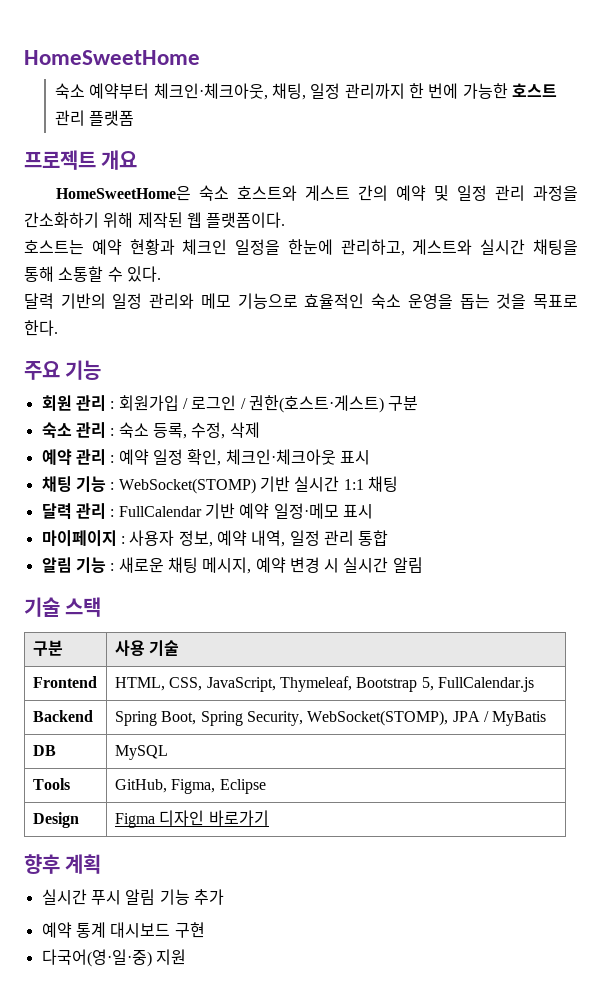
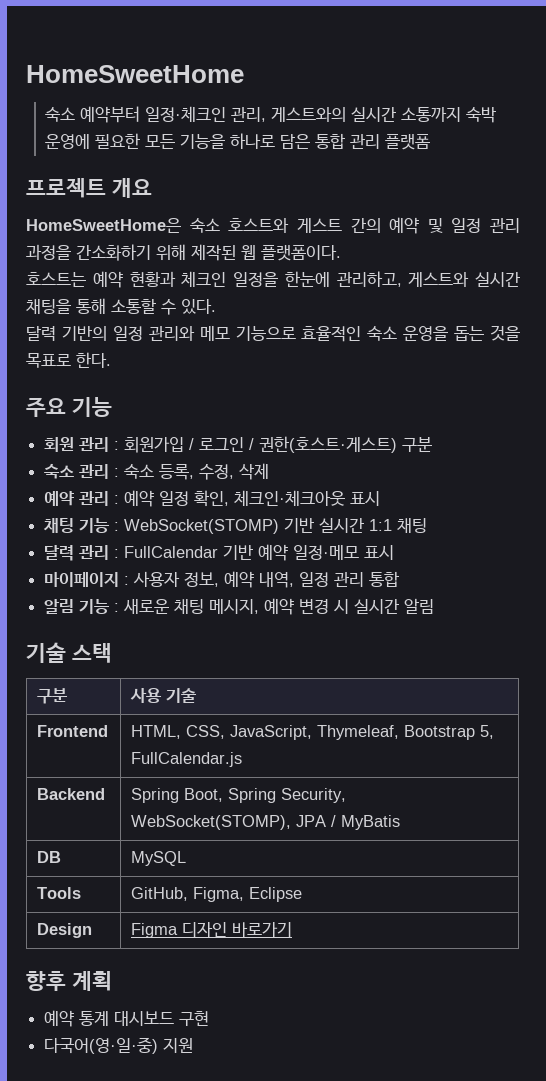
[153,83,557,100] 체크인·체크아웃, 채팅, 일정 관리까지 한 번에 가능한 호스트 -> [145,106,497,123] [45,133,346,149] 일정·체크인 관리, 게스트와의 실시간 소통까지 숙박 운영에 필요한 모든 기능을 하나로 담은 통합
[41,889,224,905] // 실시간 푸시 알림 기능 추가 -> (112, 981) none

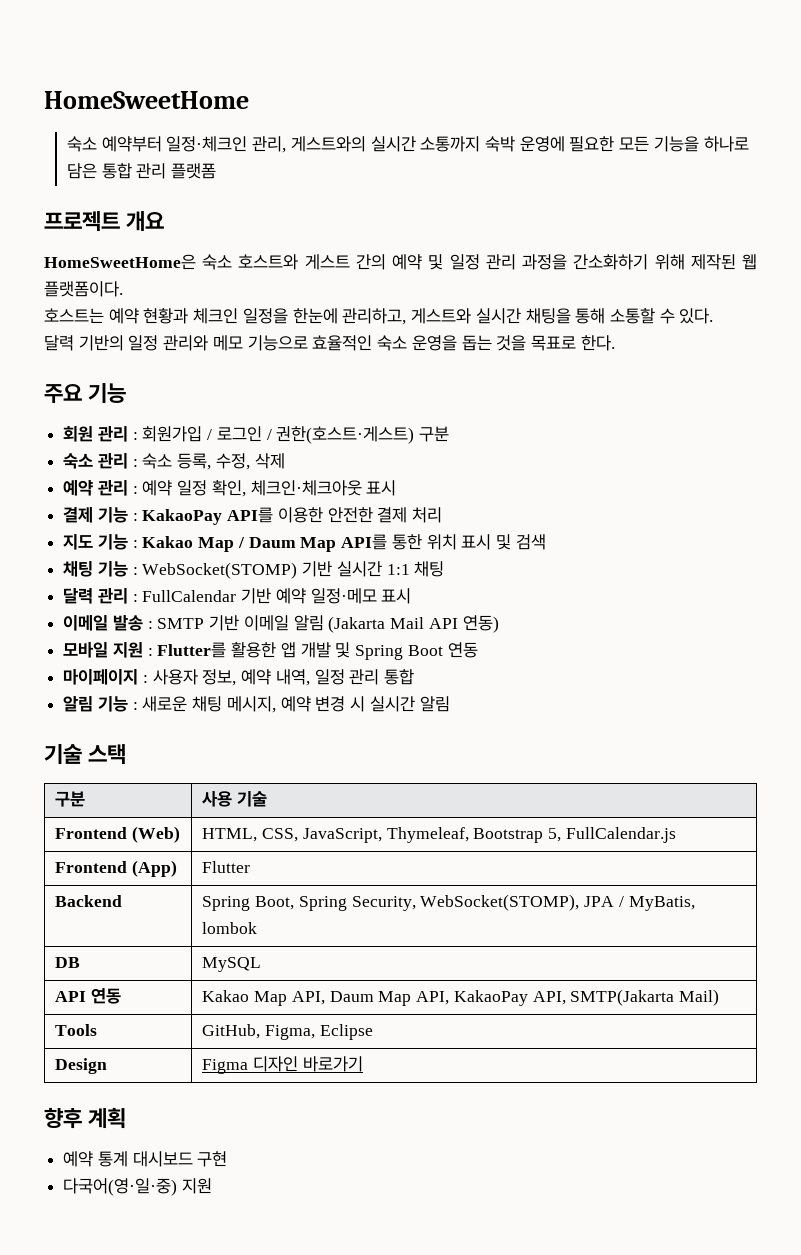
(381, 498) none -> [63,507,443,525] [63,534,546,552] // 결제 기능 : KakaoPay API를 이용한 안전한 결제 처리 // 지도 기능 : Kakao Map / Daum Map API를 통한 위치 표시 및 검색
(395, 552) none -> [63,615,499,633] [63,642,478,660] // 이메일 발송 : SMTP 기반 이메일 알림 (Jakarta Mail API 연동) // 모바일 지원 : Flutter를 활용한 앱 개발 및 Spring Boot 연동
(109, 731) none -> [132,826,181,843] (Web)
(243, 759) none -> [55,860,178,877] [202,861,251,873] // Frontend (App) | Flutter
[341,815,401,830] MyBatis -> [628,896,695,911] [202,922,258,934] MyBatis, lombok
(187, 858) none -> [55,988,122,1004] [202,989,719,1006] // API 연동 | Kakao Map API, Daum Map API, KakaoPay API, SMTP(Jakarta Mail)

